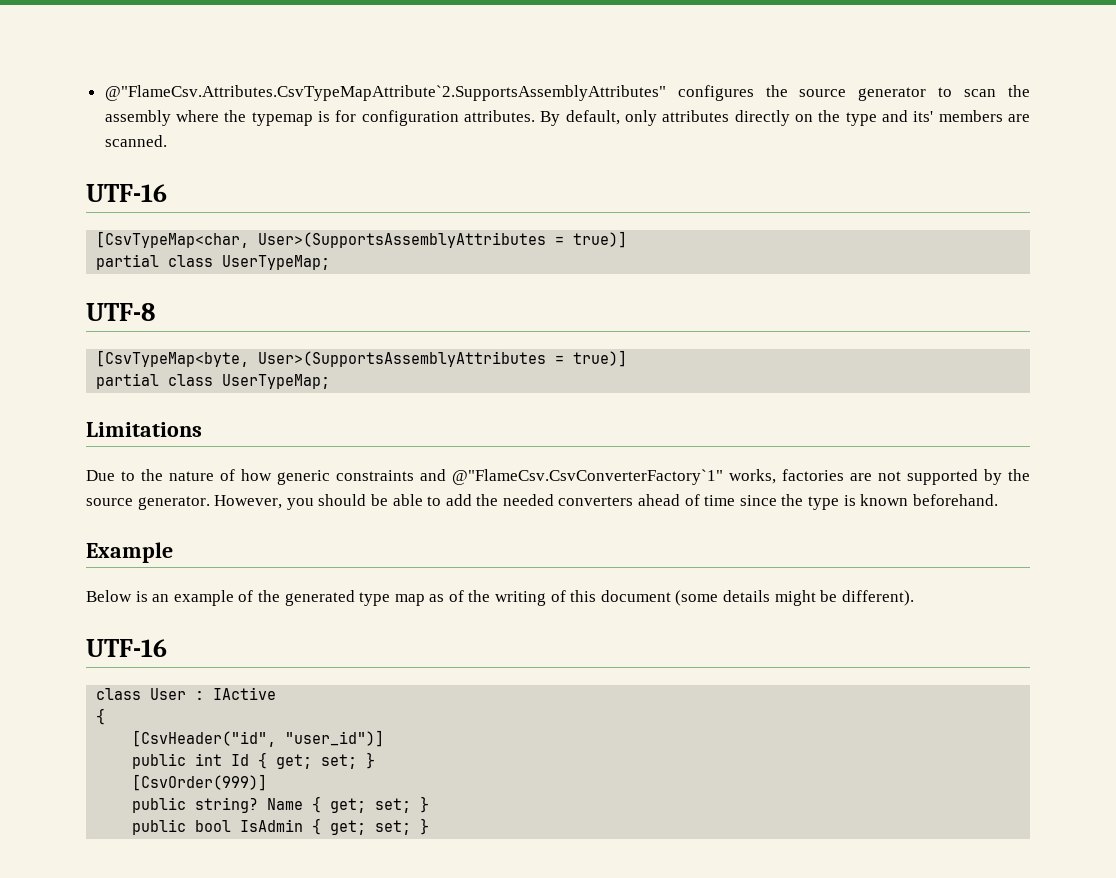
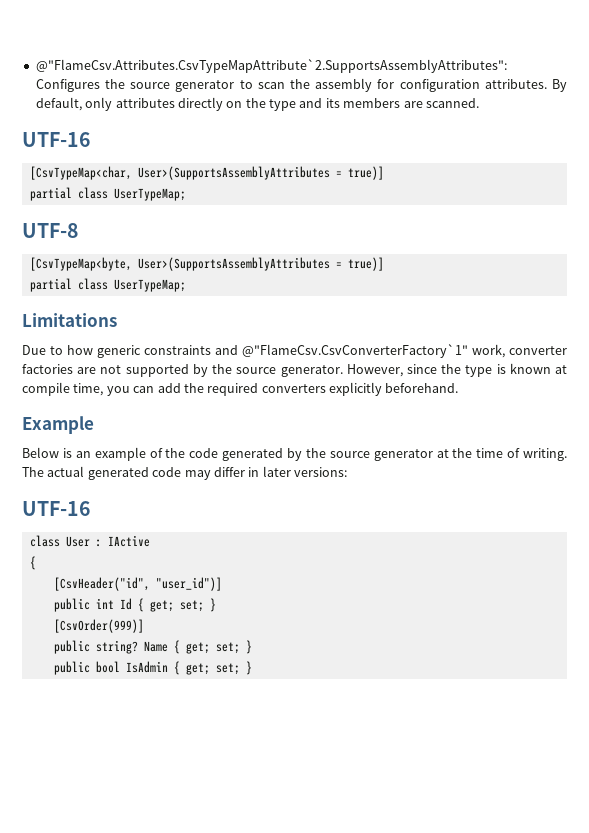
[104,85,754,101] @"FlameCsv.Attributes.CsvTypeMapAttribute`2.SupportsAssemblyAttributes" configures -> [35,59,507,73] [35,79,100,92] @"FlameCsv.Attributes.CsvTypeMapAttribute`2.SupportsAssemblyAttributes": Configures
[176,110,331,126] where the typemap is -> (373, 85) none
[913,111,934,122] its' -> [325,98,340,108] its
[141,469,235,481] the nature of -> (63, 350) none
[729,469,776,484] works, -> [472,344,567,358] work, converter
[286,494,736,510] you should be able to add the needed converters ahead of time -> (403, 370) none
(909, 500) none -> [555,365,567,374] [22,382,382,396] at compile time, you can add the required converters explicitly
[284,590,914,606] generated type map as of the writing of this document (some details might be different). -> [189,448,567,461] [22,466,347,480] code generated by the source generator at the time of writing. The actual generated code may differ in later versions:

